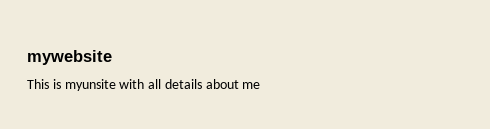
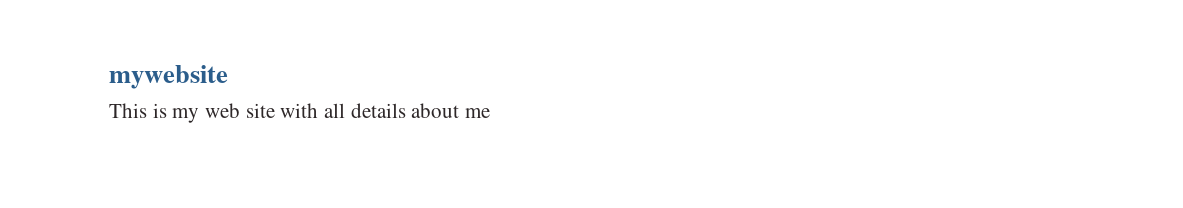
[64,79,116,91] myunsite -> [172,103,275,123] my web site

